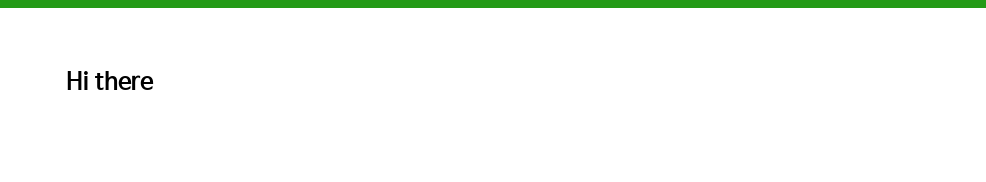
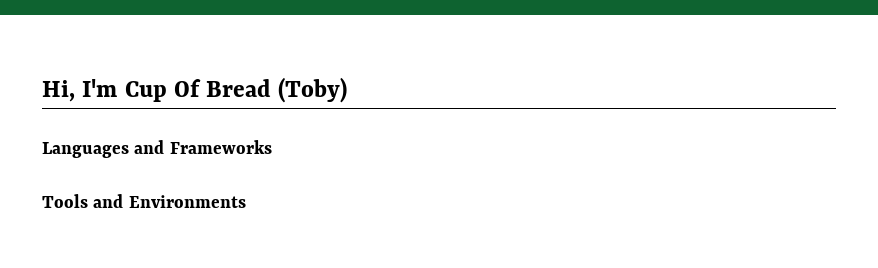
[66,71,155,90] Hi there -> [42,77,348,103] [42,140,272,158] [42,194,246,208] Hi, I'm Cup Of Bread (Toby) // Languages and Frameworks // Tools and Environments

